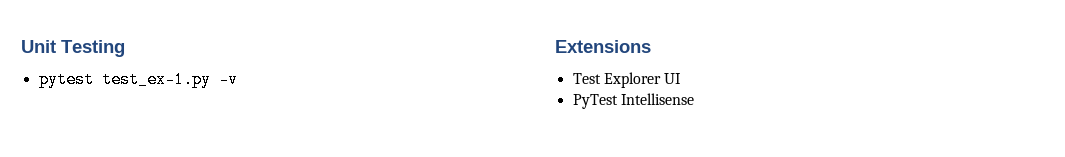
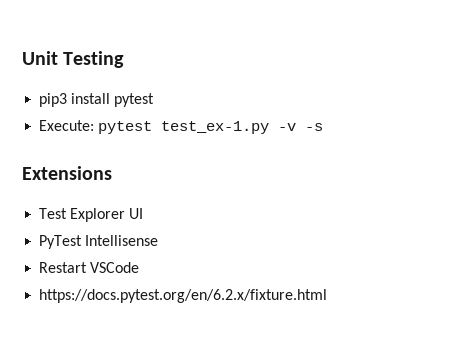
(125, 48) none -> [39,93,155,107] [39,120,95,131] pip3 install pytest // Execute:
(238, 79) none -> [305,123,324,131] -s
(694, 99) none -> [39,262,140,273] [39,289,328,303] // Restart VSCode // https://docs.pytest.org/en/6.2.x/fixture.html

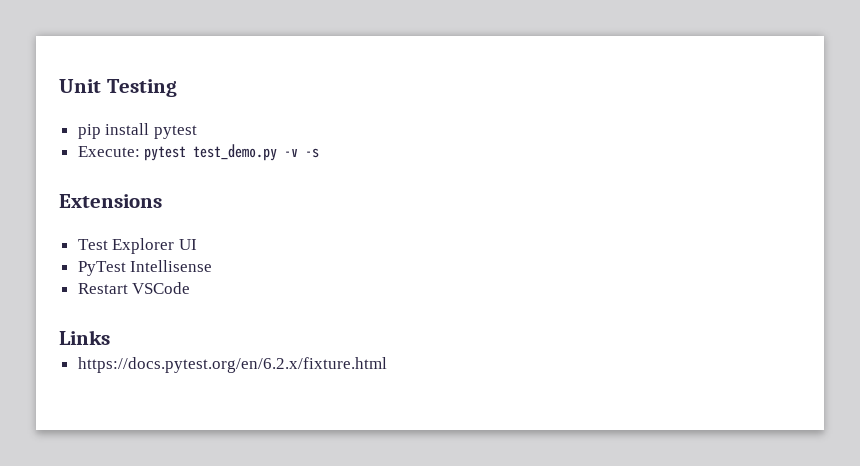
[39,93,68,107] pip3 -> [77,124,101,139] pip
[161,121,270,134] test_ex-1.py -> [193,144,278,161] test_demo.py
(140, 267) none -> [59,330,110,345] // Links

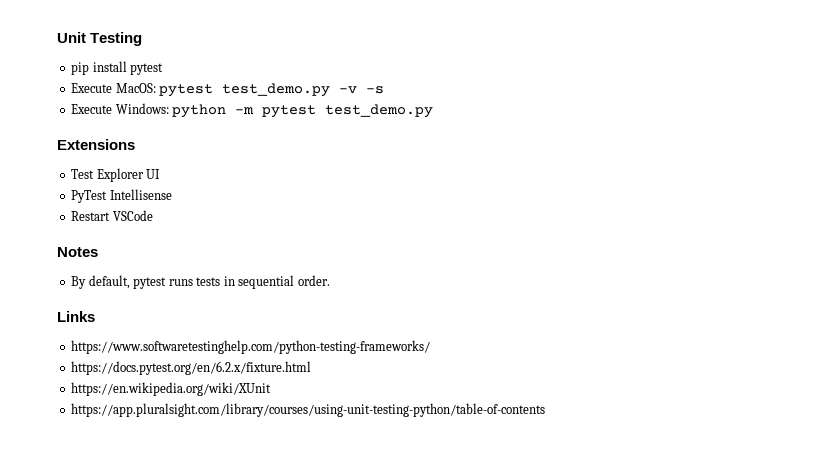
[77,146,140,157] Execute: -> [71,83,156,93] Execute MacOS:
(320, 153) none -> [71,103,434,118] // Execute Windows: python -m pytest test_demo.py
(191, 288) none -> [57,247,98,257] [71,275,330,289] // Notes // By default, pytest runs tests in sequential order.
(110, 337) none -> [71,340,431,354] // https://www.softwaretestinghelp.com/python-testing-frameworks/
(387, 365) none -> [71,382,272,396] [71,403,546,417] // https://en.wikipedia.org/wiki/XUnit // https://app.pluralsight.com/library/courses/using-unit-testing-python/table-of-contents

